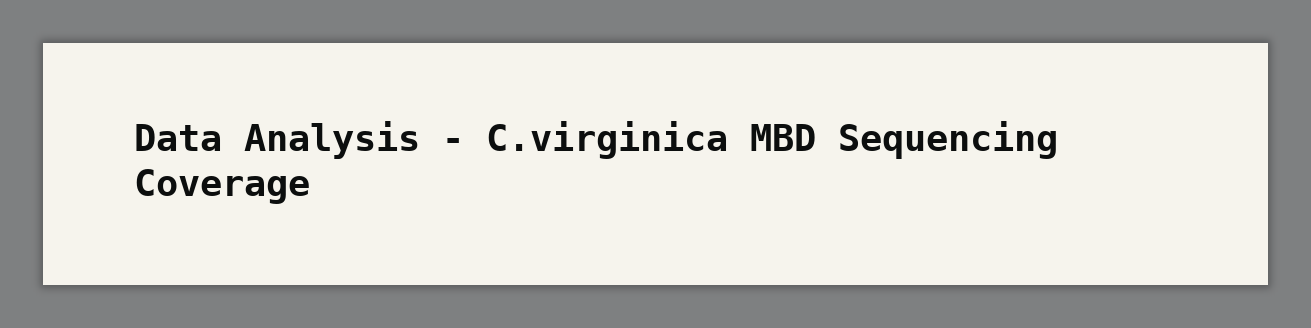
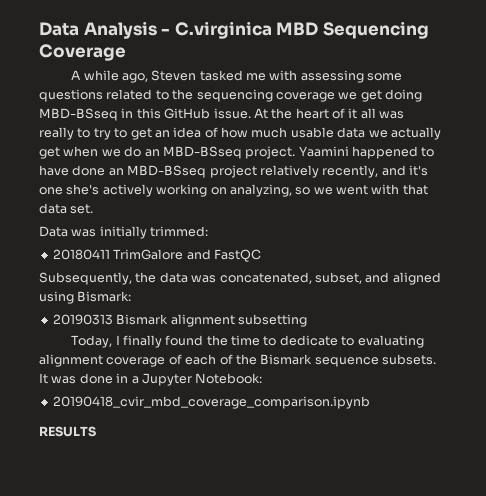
(310, 186) none -> [71,70,403,83] [39,89,422,102] [39,108,405,121] [39,127,441,140] [39,146,435,159] [39,165,428,178] [39,184,428,197] [39,203,94,214] [39,226,209,239] [52,249,261,262] [39,272,441,285] [39,291,132,304] [52,314,307,327] [71,335,424,348] [39,354,436,367] [39,373,263,386] [52,396,370,409] [39,426,96,437] // A while ago, Steven tasked me with assessing some questions related to the sequencing coverage we get doing MBD-BSseq in this GitHub issue. At the heart of it all was really to try to get an idea of how much usable data we actually get when we do an MBD-BSseq project. Yaamini happened to have done an MBD-BSseq project relatively recently, and it's one she's actively working on analyzing, so we went with that data set. // Data was initially trimmed: // 20180411 TrimGalore and FastQC // Subsequently, the data was concatenated, subset, and aligned using Bismark: // 20190313 Bismark alignment subsetting // Today, I finally found the time to dedicate to evaluating alignment coverage of each of the Bismark sequence subsets. It was done in a Jupyter Notebook: // 20190418_cvir_mbd_coverage_comparison.ipynb // RESULTS

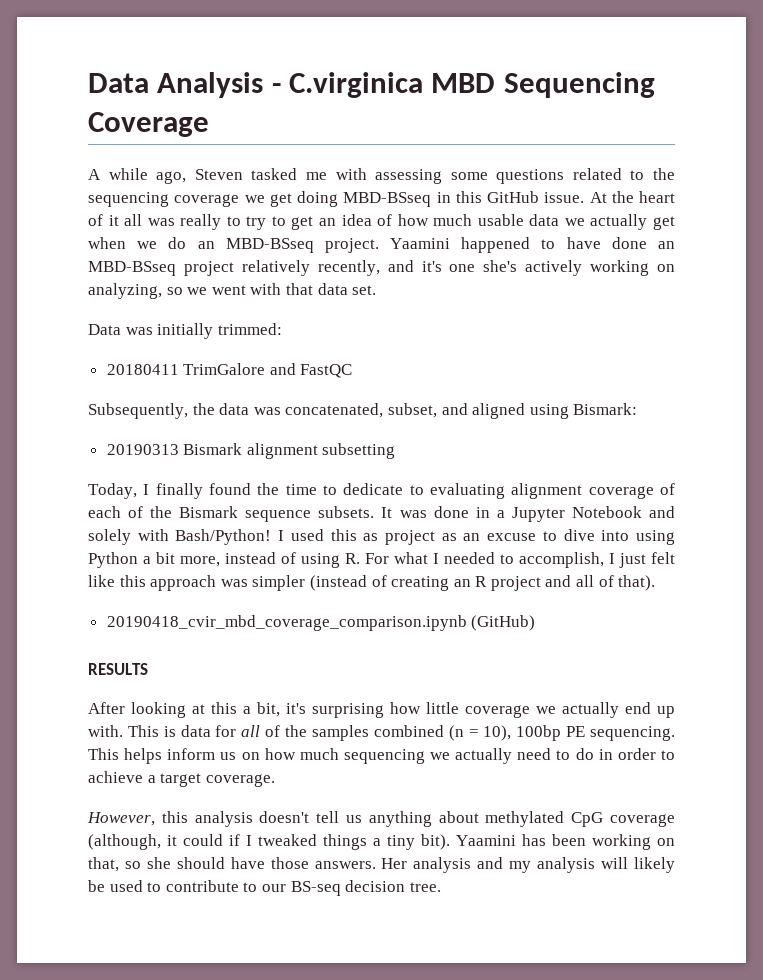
[195,373,263,384] Notebook: -> [571,506,676,518] [88,529,675,545] [88,552,675,568] [88,575,656,591] Notebook and solely with Bash/Python! I used this as project as an excuse to dive into using Python a bit more, instead of using R. For what I needed to accomplish, I just felt like this approach was simpler (instead of creating an R project and all of that).
(370, 402) none -> [471,615,536,631] (GitHub)
(96, 431) none -> [88,702,675,718] [88,725,675,741] [88,748,675,764] [88,771,275,787] [87,811,675,827] [88,834,675,850] [88,857,675,873] [88,880,441,896] // After looking at this a bit, it's surprising how little coverage we actually end up with. This is data for all of the samples combined (n = 10), 100bp PE sequencing. This helps inform us on how much sequencing we actually need to do in order to achieve a target coverage. // However, this analysis doesn't tell us anything about methylated CpG coverage (although, it could if I tweaked things a tiny bit). Yaamini has been working on that, so she should have those answers. Her analysis and my analysis will likely be used to contribute to our BS-seq decision tree.

